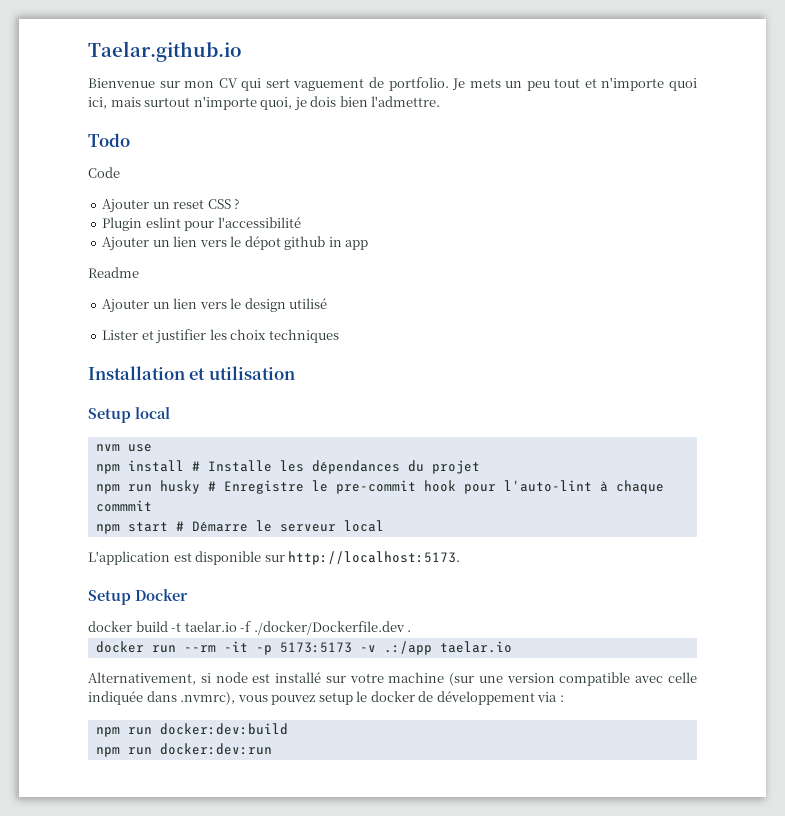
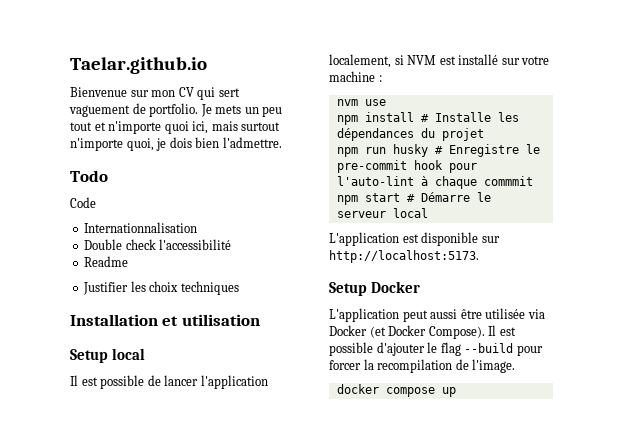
[102,199,241,213] [102,217,301,231] [102,236,369,251] [88,267,139,278] [102,298,328,313] [102,329,207,344] Ajouter un reset CSS ? // Plugin eslint pour l'accessibilité // Ajouter un lien vers le dépot github in app // Readme // Ajouter un lien vers le design utilisé // Lister et justifier -> [84,222,198,233] [84,239,232,250] [84,256,129,267] [83,282,129,295] Internationnalisation // Double check l'accessibilité // Readme // Justifier
(170, 413) none -> [70,375,268,389] [329,54,550,68] [329,71,382,82] // Il est possible de lancer l'application localement, si NVM est installé sur votre machine :
[88,621,412,635] [95,641,512,655] [88,672,697,686] [88,691,564,705] [95,723,288,737] [95,743,272,757] docker build -t taelar.io -f ./docker/Dockerfile.dev . // docker run --rm -it -p 5173:5173 -v .:/app taelar.io // Alternativement, si node est installé sur votre machine (sur une version compatible avec celle indiquée dans .nvmrc), vous pouvez setup le docker de développement via : // npm run docker:dev:build // npm run docker:dev:run -> [329,308,545,322] [329,325,516,339] [329,342,543,356] [329,359,516,373] [336,384,456,397] L'application peut aussi être utilisée via Docker (et Docker Compose). Il est possible d'ajouter le flag --build pour forcer la recompilation de l'image. // docker compose up

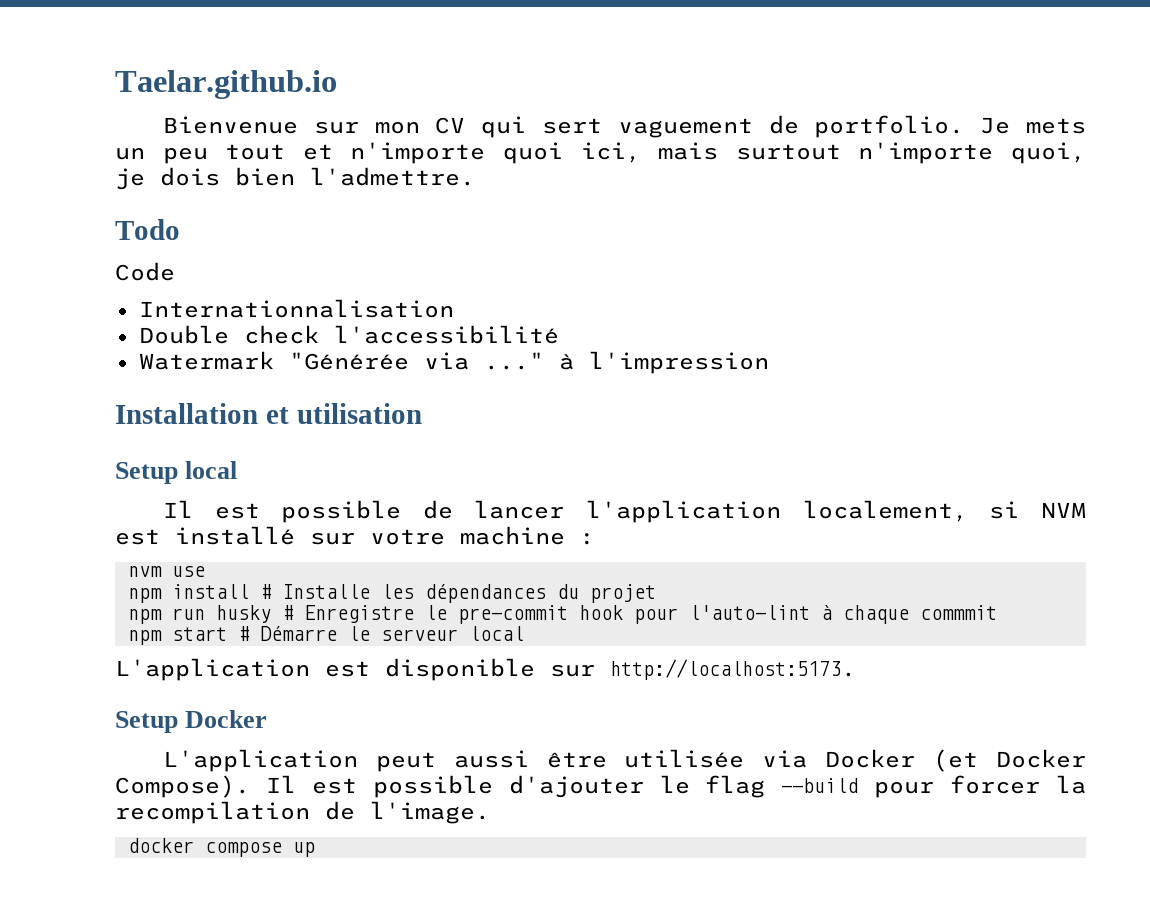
[84,256,129,267] [83,281,239,295] Readme // Justifier les choix techniques -> [138,351,769,374] Watermark "Générée via ..." à l'impression

